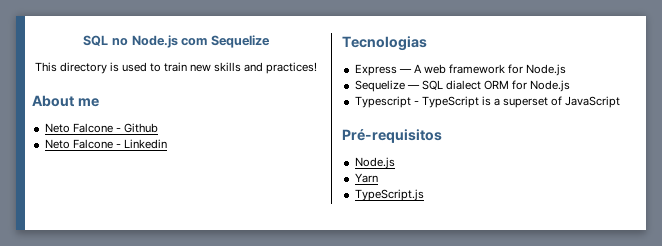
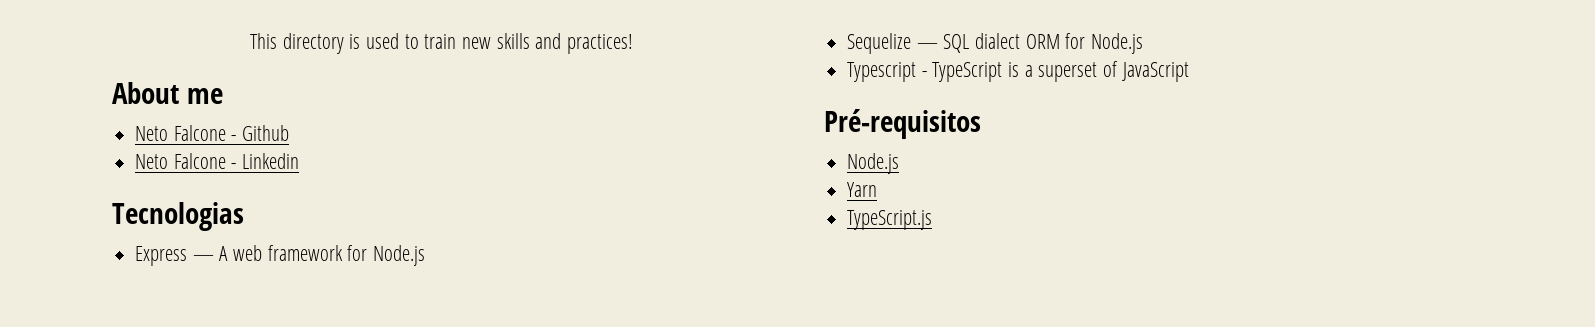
[83,35,270,48] SQL no Node.js com Sequelize // -> (249, 41) none

